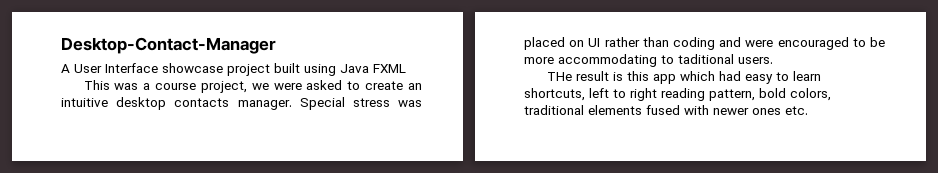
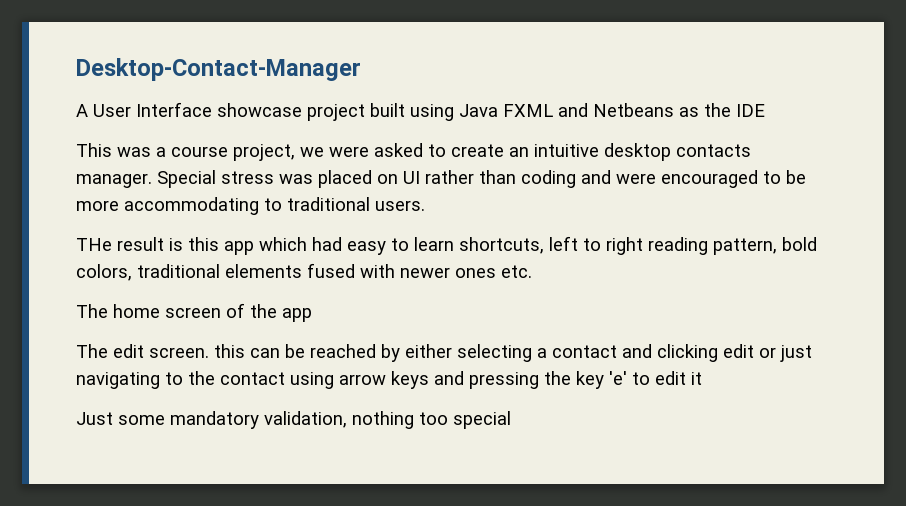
(406, 68) none -> [558,103,765,117] and Netbeans as the IDE
[678,54,734,64] taditional -> [287,197,370,211] traditional
(808, 110) none -> [76,303,312,322] [76,344,812,362] [76,371,702,389] [76,411,511,429] // The home screen of the app // The edit screen. this can be reached by either selecting a contact and clicking edit or just navigating to the contact using arrow keys and pressing the key 'e' to edit it // Just some mandatory validation, nothing too special

